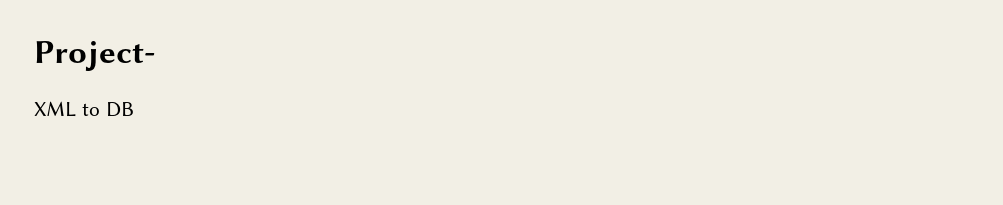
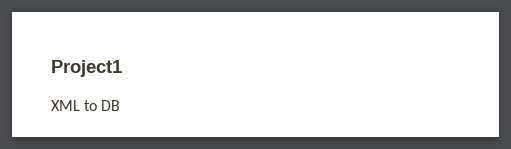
[34,41,156,71] Project- -> [51,60,122,77] Project1

